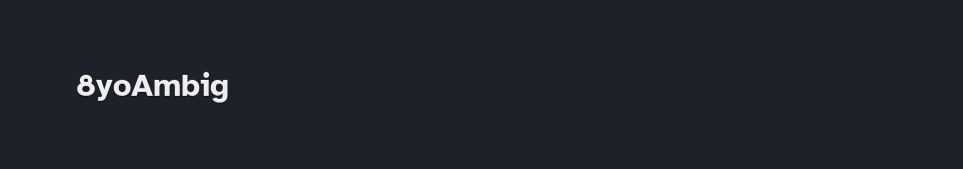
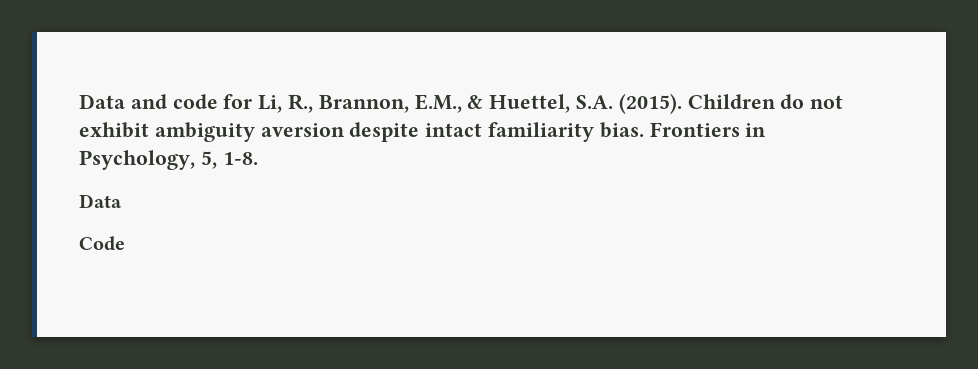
[75,71,230,103] 8yoAmbig -> [79,93,844,114] [79,122,767,142] [79,150,258,170] [79,194,122,208] [79,236,125,251] Data and code for Li, R., Brannon, E.M., & Huettel, S.A. (2015). Children do not exhibit ambiguity aversion despite intact familiarity bias. Frontiers in Psychology, 5, 1-8. // Data // Code

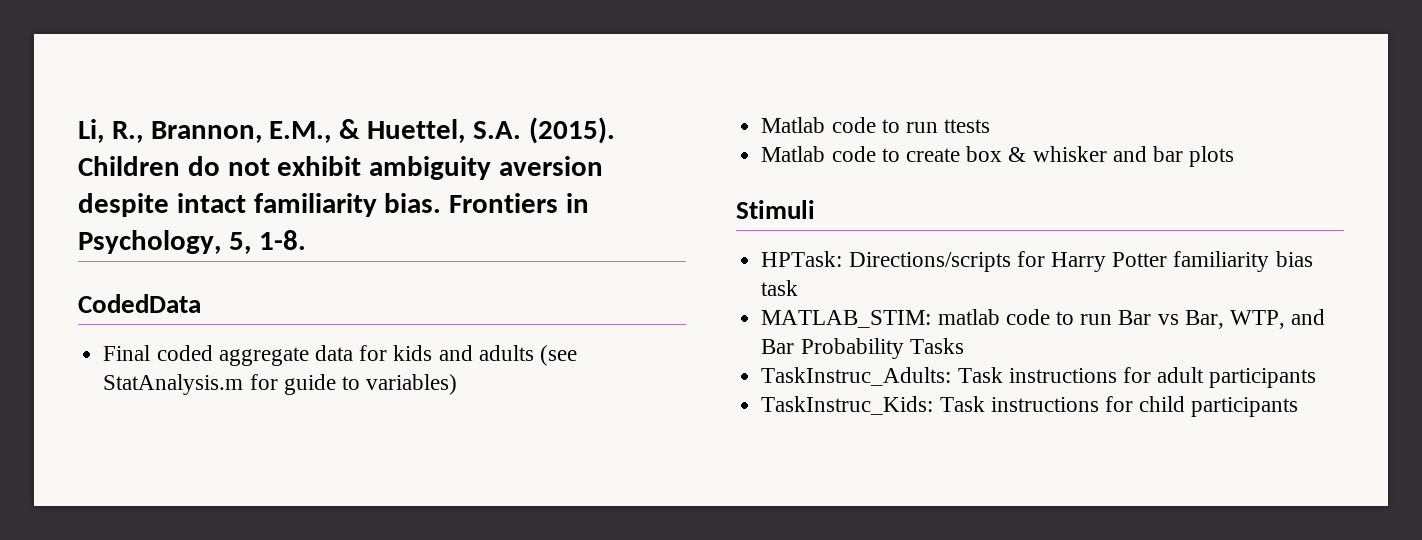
[79,94,253,109] Data and code for -> (78, 131) none
[79,194,122,208] [79,236,125,251] Data // Code -> [78,294,201,313] [103,345,577,366] [103,374,458,395] [761,117,991,133] [761,146,1235,167] [736,200,815,219] [761,251,1313,272] [761,280,799,296] [761,309,1326,329] [761,338,964,359] [761,367,1317,388] [761,396,1299,417] CodedData // Final coded aggregate data for kids and adults (see StatAnalysis.m for guide to variables) // Matlab code to run ttests // Matlab code to create box & whisker and bar plots // Stimuli // HPTask: Directions/scripts for Harry Potter familiarity bias task // MATLAB_STIM: matlab code to run Bar vs Bar, WTP, and Bar Probability Tasks // TaskInstruc_Adults: Task instructions for adult participants // TaskInstruc_Kids: Task instructions for child participants

